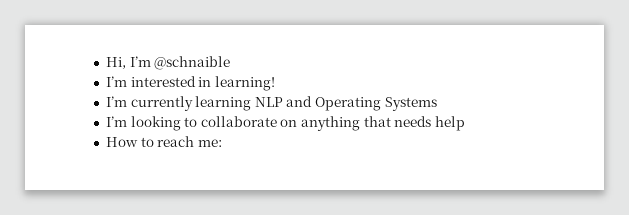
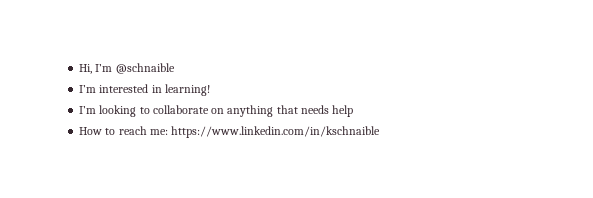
[105,96,437,111] // I’m currently learning NLP and Operating Systems -> (210, 90) none
(222, 143) none -> [171,126,381,138] https://www.linkedin.com/in/kschnaible

